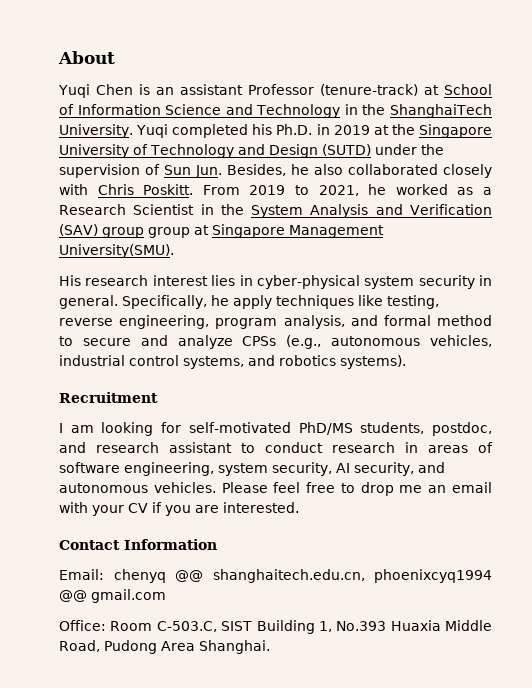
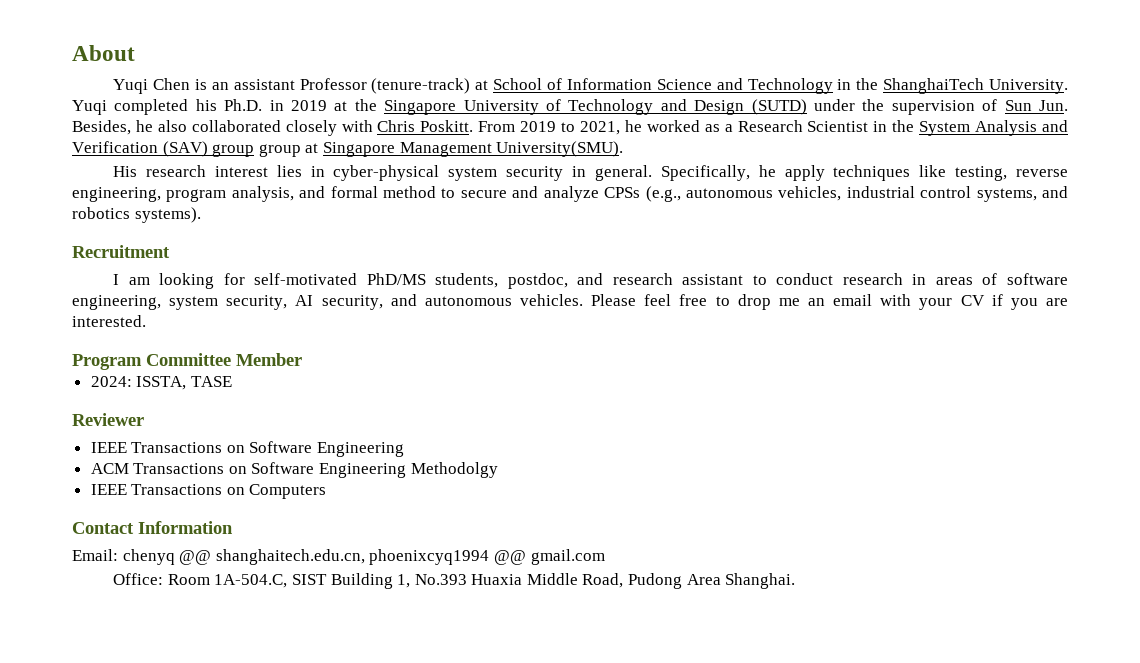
(299, 507) none -> [72,353,302,370] [90,376,232,390] [72,413,144,426] [90,441,405,457] [90,462,498,478] [90,484,327,499] // Program Committee Member // 2024: ISSTA, TASE // Reviewer // IEEE Transactions on Software Engineering // ACM Transactions on Software Engineering Methodolgy // IEEE Transactions on Computers
[156,621,217,632] C-503.C, -> [214,574,288,588] 1A-504.C,

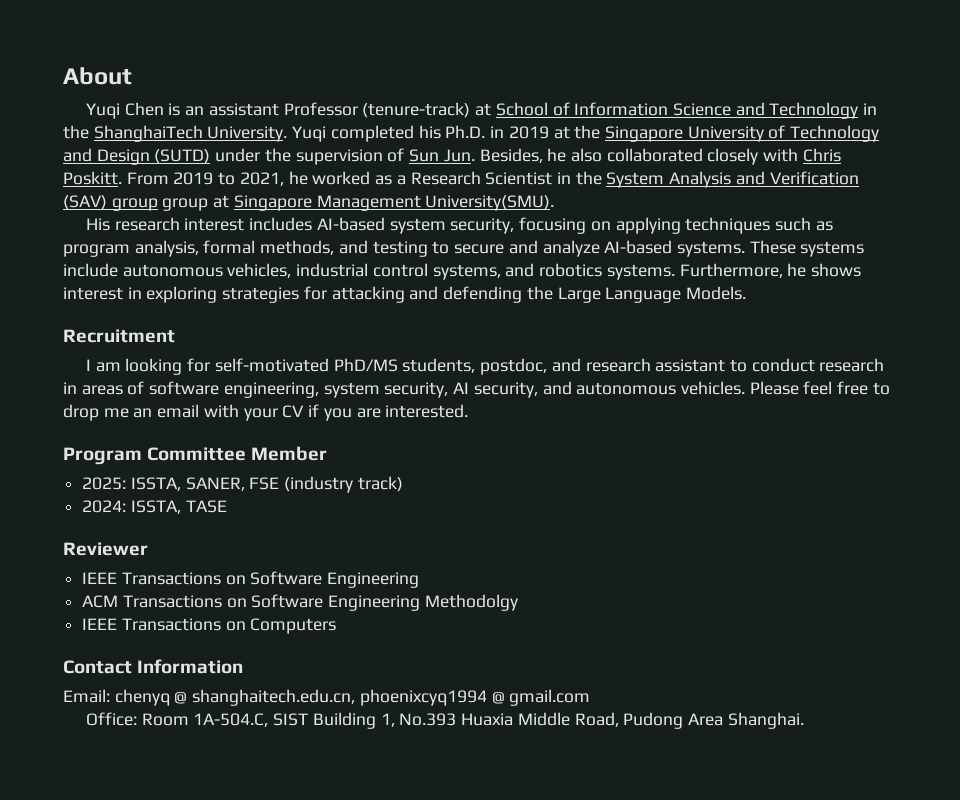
[276,165,1068,181] [72,186,681,202] lies in cyber-physical system security in general. Specifically, he apply techniques like testing, reverse engineering, program analysis, and formal method to secure and analyze CPSs (e.g., -> [249,217,833,234] [63,240,865,257] [63,263,118,277] includes AI-based system security, focusing on applying techniques such as program analysis, formal methods, and testing to secure and analyze AI-based systems. These systems include
[134,207,201,223] systems). -> [606,263,861,280] [63,286,746,303] systems. Furthermore, he shows interest in exploring strategies for attacking and defending the Large Language Models.
(302, 359) none -> [82,476,403,493] // 2025: ISSTA, SANER, FSE (industry track)
[179,550,212,565] @@ -> [174,691,188,704] @
[493,550,526,565] @@ -> [491,691,505,704] @

